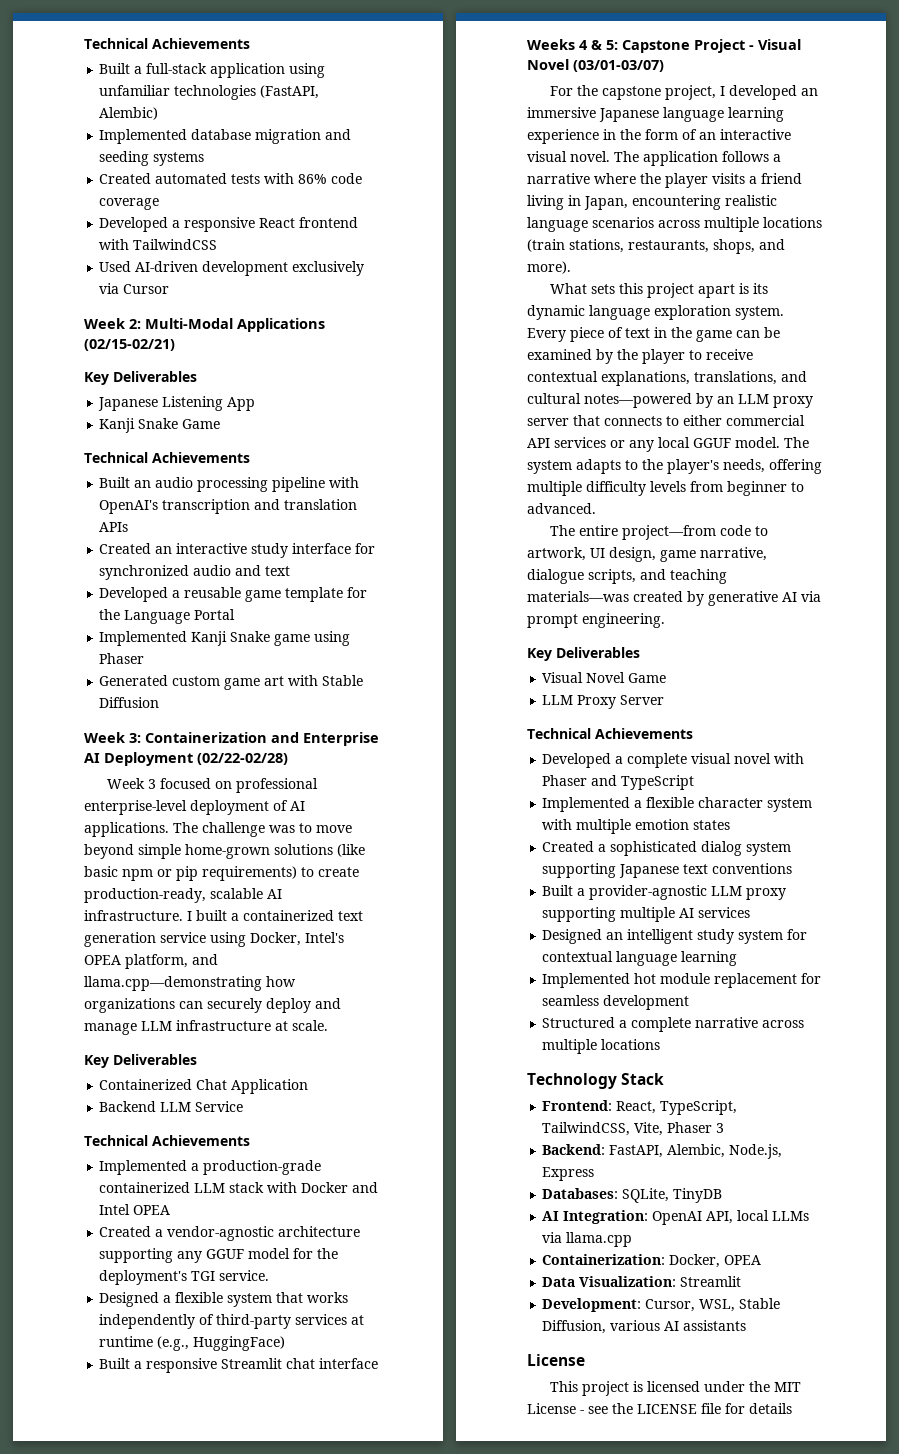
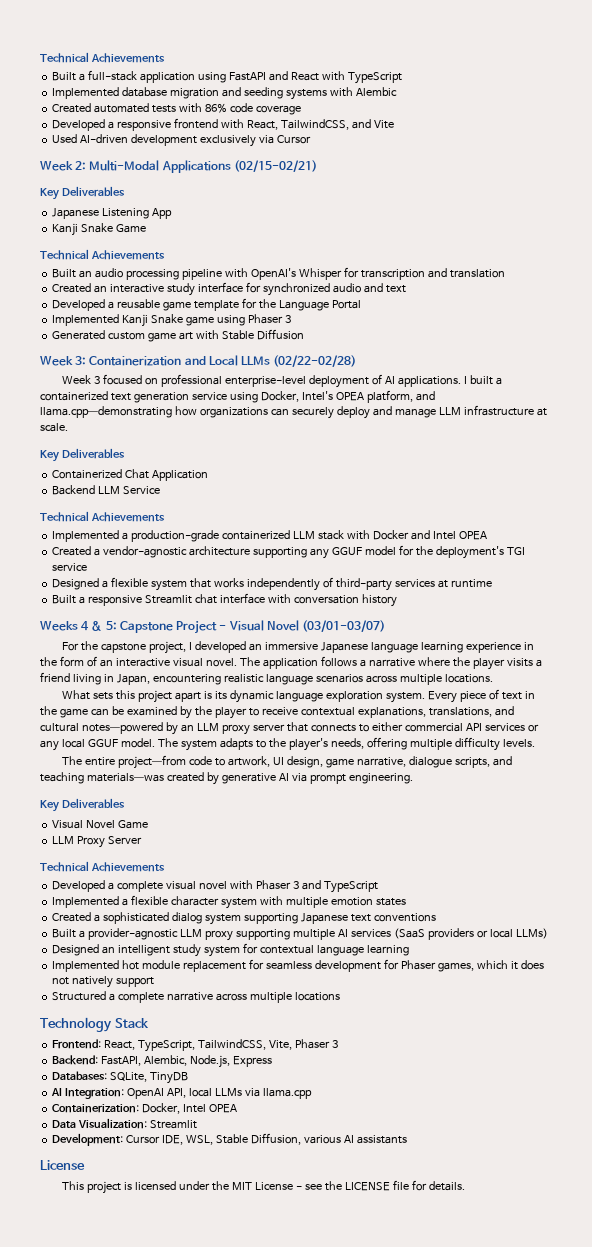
[99,85,320,100] [99,107,159,120] unfamiliar technologies (FastAPI, Alembic) -> [228,71,402,84] FastAPI and React with TypeScript
(205, 159) none -> [329,87,397,97] with Alembic
[259,218,296,228] React -> (172, 125) none
[133,239,218,250] TailwindCSS -> [246,119,394,130] React, TailwindCSS, and Vite
(159, 507) none -> [298,267,359,280] Whisper for
[99,522,129,532] APIs -> (505, 273) none
(145, 658) none -> [284,315,291,323] 3
[303,732,379,746] [84,752,193,766] Enterprise AI Deployment -> [208,355,271,366] Local LLMs
[173,822,352,837] [84,844,365,859] [84,866,359,881] [84,888,282,903] [84,910,183,921] The challenge was to move beyond simple home-grown solutions (like basic npm or pip requirements) to create production-ready, scalable AI infrastructure. -> (462, 381) none
[219,1270,270,1281] service. -> [52,563,88,571] service
[157,1336,286,1351] (e.g., HuggingFace) -> (492, 583) none
(379, 1363) none -> [267,594,397,607] with conversation history
[763,217,822,228] [527,239,785,254] [527,261,571,274] locations (train stations, restaurants, shops, and more). -> [444,674,493,683] locations.
[650,481,804,496] [527,503,596,514] levels from beginner to advanced. -> [502,739,535,747] levels.
(588, 780) none -> [292,881,299,889] 3
(751, 912) none -> [393,928,548,940] (SaaS providers or local LLMs)
(690, 1002) none -> [383,959,544,972] [52,976,155,988] for Phaser games, which it does not natively support
(721, 1261) none -> [183,1104,207,1113] Intel
[645,1299,696,1312] Cursor, -> [126,1135,184,1145] Cursor IDE,
[749,1403,792,1414] details -> [429,1181,466,1191] details.

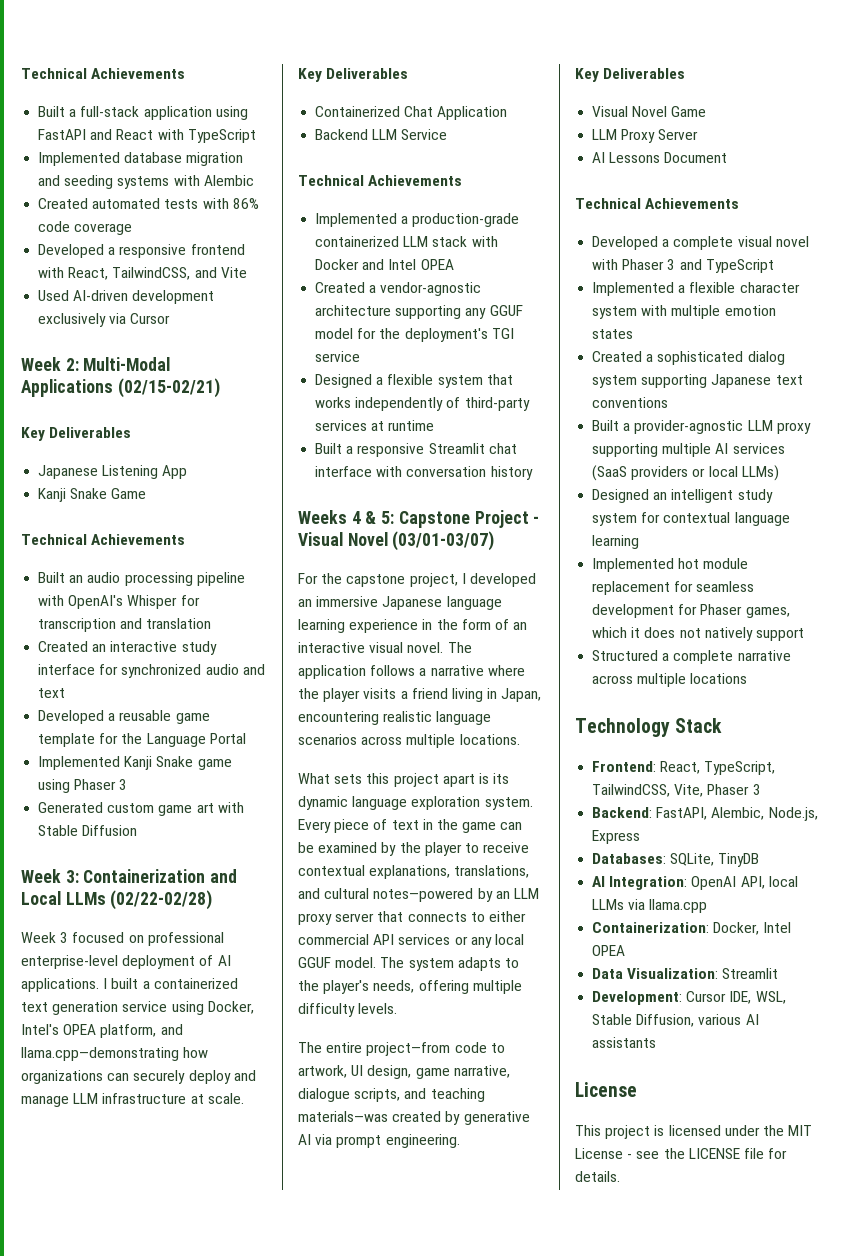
(143, 840) none -> [592,152,728,163] // AI Lessons Document

